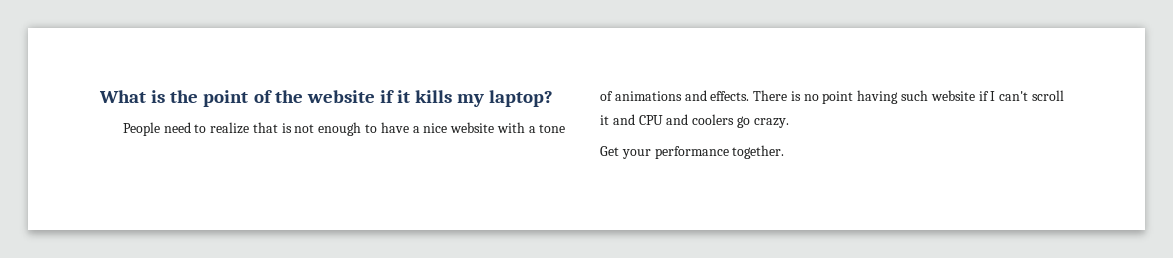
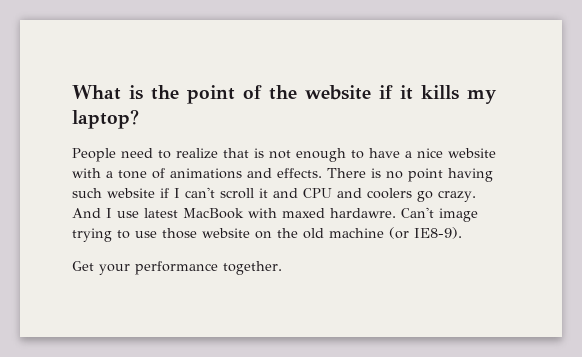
(789, 123) none -> [72,207,478,222] [72,227,462,242] And I use latest MacBook with maxed hardawre. Can't image trying to use those website on the old machine (or IE8-9).

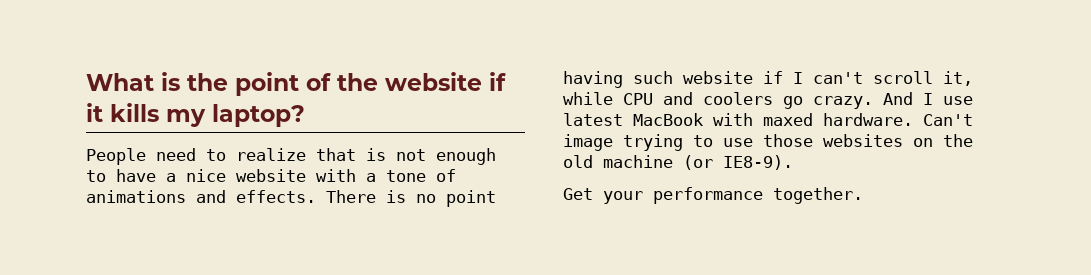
[259,188,298,198] it and -> [943,71,973,86] [563,92,613,105] it, while
[330,208,396,218] hardawre. -> [823,113,913,126] hardware.
[202,228,250,238] website -> [823,134,903,147] websites

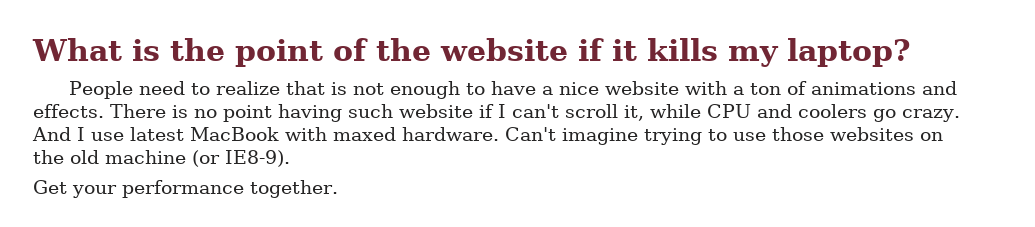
[386,170,426,182] tone -> [750,83,782,95] ton
[563,134,613,151] image -> [562,128,638,145] imagine

